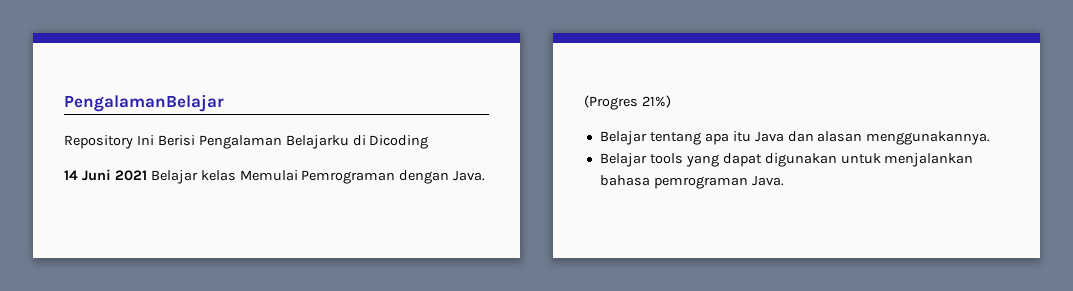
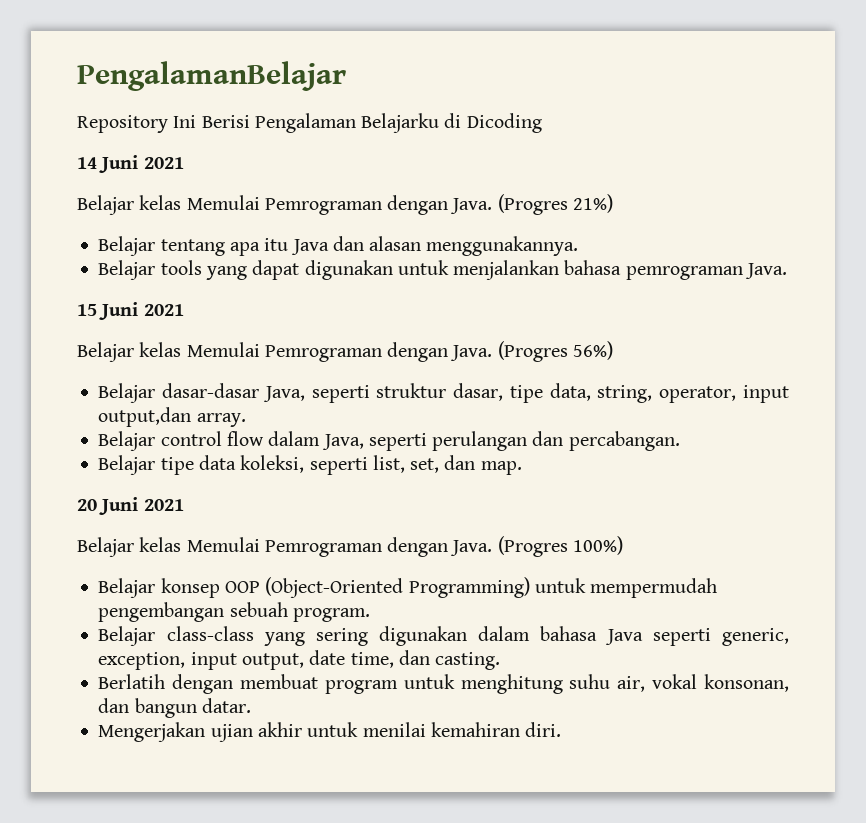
(147, 175) none -> (184, 163) //
(784, 180) none -> [77,302,184,320] [77,341,613,362] [98,383,789,403] [98,407,246,427] [98,431,680,451] [98,455,522,475] [77,497,184,515] [77,536,623,557] [98,577,718,598] [98,602,370,622] [98,626,789,646] [98,650,501,670] [98,674,789,694] [98,698,251,718] [98,722,562,742] // 15 Juni 2021 // Belajar kelas Memulai Pemrograman dengan Java. (Progres 56%) // Belajar dasar-dasar Java, seperti struktur dasar, tipe data, string, operator, input output,dan array. // Belajar control flow dalam Java, seperti perulangan dan percabangan. // Belajar tipe data koleksi, seperti list, set, dan map. // 20 Juni 2021 // Belajar kelas Memulai Pemrograman dengan Java. (Progres 100%) // Belajar konsep OOP (Object-Oriented Programming) untuk mempermudah pengembangan sebuah program. // Belajar class-class yang sering digunakan dalam bahasa Java seperti generic, exception, input output, date time, dan casting. // Berlatih dengan membuat program untuk menghitung suhu air, vokal konsonan, dan bangun datar. // Mengerjakan ujian akhir untuk menilai kemahiran diri.

